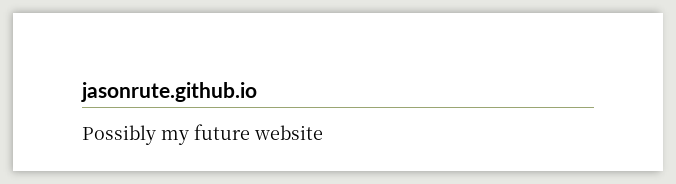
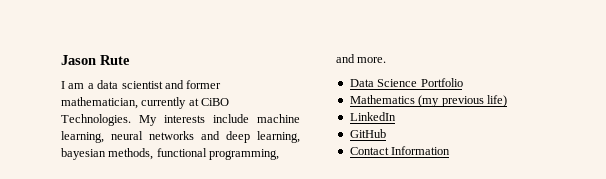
[81,82,257,102] [82,124,323,145] jasonrute.github.io // Possibly my future website -> [61,55,130,65] [61,80,222,89] [61,97,230,109] [61,114,300,126] [61,131,300,143] [61,148,280,160] [336,54,387,63] [349,78,463,87] [349,95,507,107] [349,112,396,121] [349,129,386,138] [349,146,451,155] Jason Rute // I am a data scientist and former mathematician, currently at CiBO Technologies. My interests include machine learning, neural networks and deep learning, bayesian methods, functional programming, and more. // Data Science Portfolio // Mathematics (my previous life) // LinkedIn // GitHub // Contact Information

